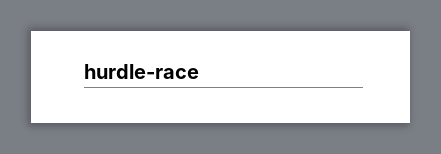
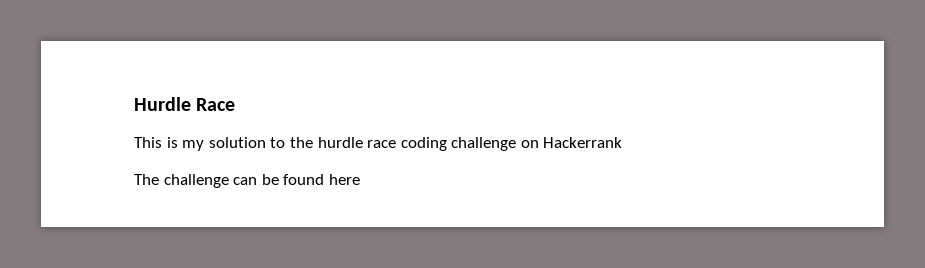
[84,64,199,79] hurdle-race -> [134,97,236,111] [134,137,623,151] [134,174,360,188] Hurdle Race // This is my solution to the hurdle race coding challenge on Hackerrank // The challenge can be found here

